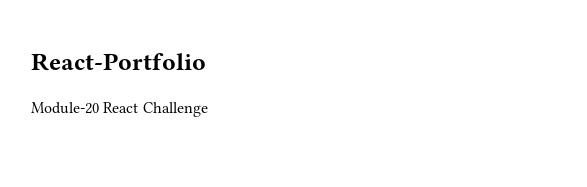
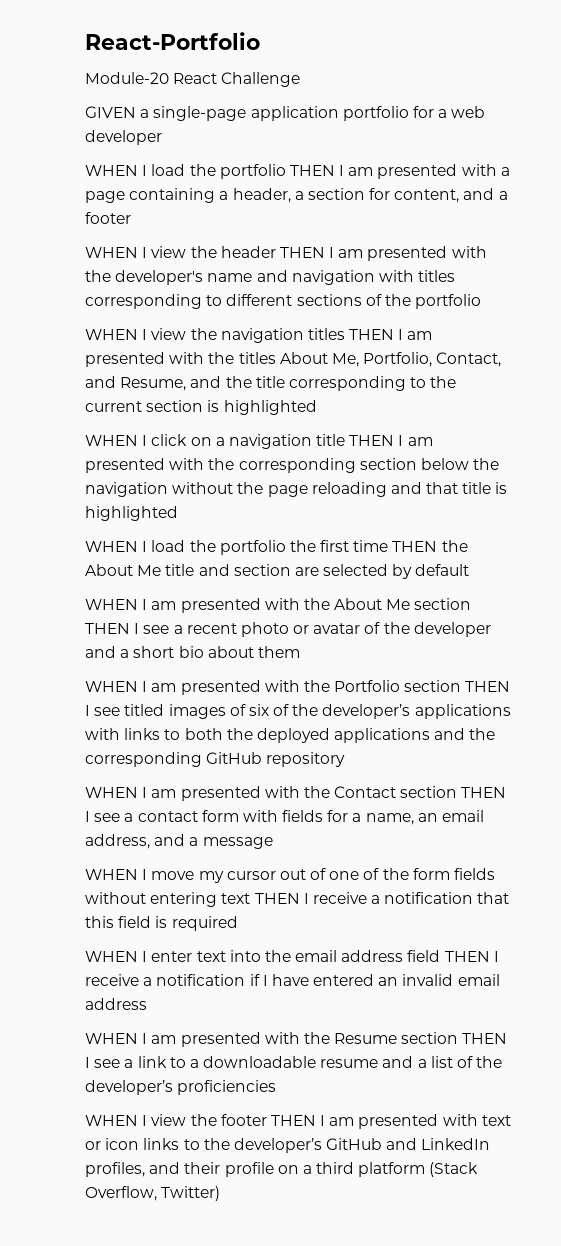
(208, 109) none -> [85,106,486,121] [85,130,162,145] [85,164,510,179] [85,188,508,203] [85,212,131,224] [85,246,487,261] [85,270,456,285] [85,294,482,309] [85,328,433,343] [85,352,502,367] [85,376,457,391] [85,400,317,415] [85,434,433,449] [85,458,500,473] [85,482,508,497] [85,506,178,521] [85,540,468,555] [85,564,470,579] [85,598,472,613] [85,622,491,637] [85,646,300,658] [85,680,511,695] [85,704,511,719] [85,728,496,743] [85,752,346,767] [85,786,507,801] [85,810,485,825] [85,834,273,849] [85,868,496,883] [85,892,510,907] [85,916,238,931] [85,950,499,962] [85,974,500,986] [85,998,147,1010] [85,1032,508,1047] [85,1056,503,1068] [85,1080,277,1095] [85,1114,511,1129] [85,1138,491,1153] [85,1162,479,1177] [85,1186,221,1201] // GIVEN a single-page application portfolio for a web developer // WHEN I load the portfolio THEN I am presented with a page containing a header, a section for content, and a footer // WHEN I view the header THEN I am presented with the developer's name and navigation with titles corresponding to different sections of the portfolio // WHEN I view the navigation titles THEN I am presented with the titles About Me, Portfolio, Contact, and Resume, and the title corresponding to the current section is highlighted // WHEN I click on a navigation title THEN I am presented with the corresponding section below the navigation without the page reloading and that title is highlighted // WHEN I load the portfolio the first time THEN the About Me title and section are selected by default // WHEN I am presented with the About Me section THEN I see a recent photo or avatar of the developer and a short bio about them // WHEN I am presented with the Portfolio section THEN I see titled images of six of the developer’s applications with links to both the deployed applications and the corresponding GitHub repository // WHEN I am presented with the Contact section THEN I see a contact form with fields for a name, an email address, and a message // WHEN I move my cursor out of one of the form fields without entering text THEN I receive a notification that this field is required // WHEN I enter text into the email address field THEN I receive a notification if I have entered an invalid email address // WHEN I am presented with the Resume section THEN I see a link to a downloadable resume and a list of the developer’s proficiencies // WHEN I view the footer THEN I am presented with text or icon links to the developer’s GitHub and LinkedIn profiles, and their profile on a third platform (Stack Overflow, Twitter)

